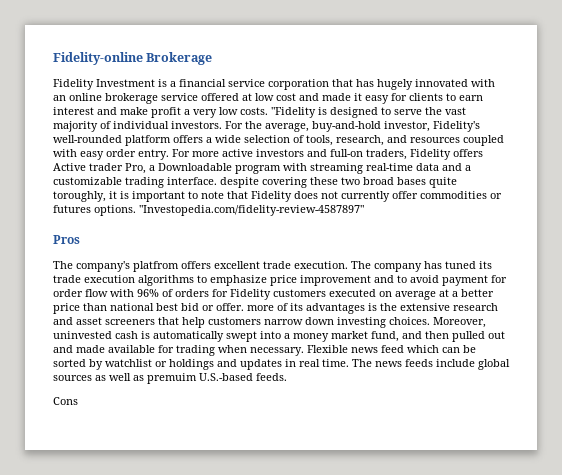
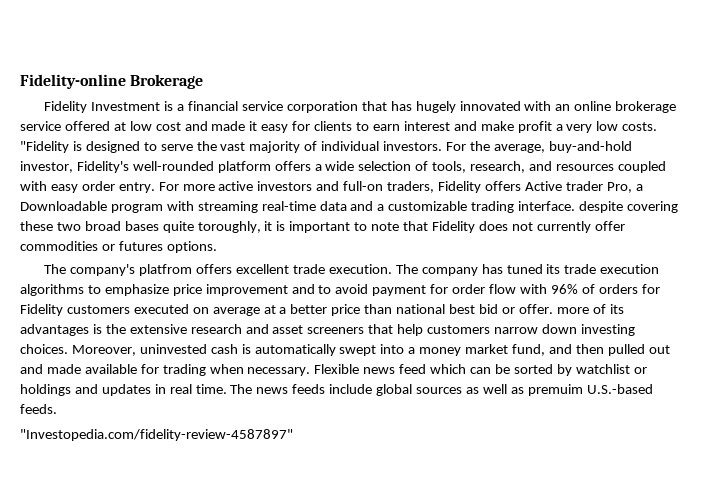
[139,205,364,216] [53,235,80,244] "Investopedia.com/fidelity-review-4587897" // Pros -> (217, 247) none
[53,397,78,405] Cons -> [20,429,293,441] "Investopedia.com/fidelity-review-4587897"

